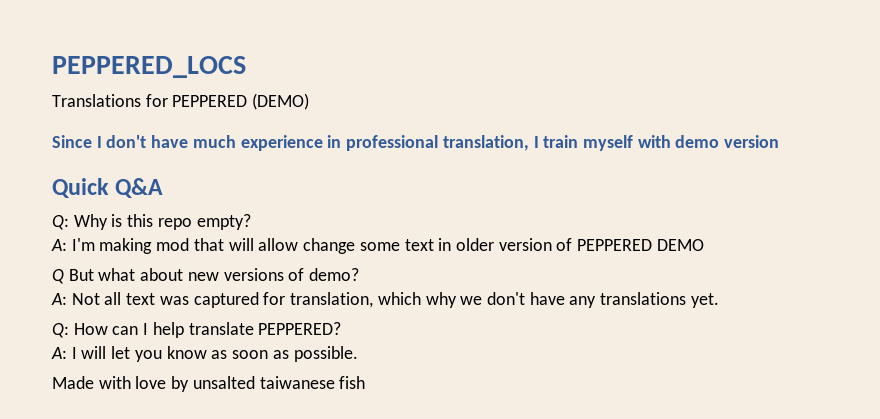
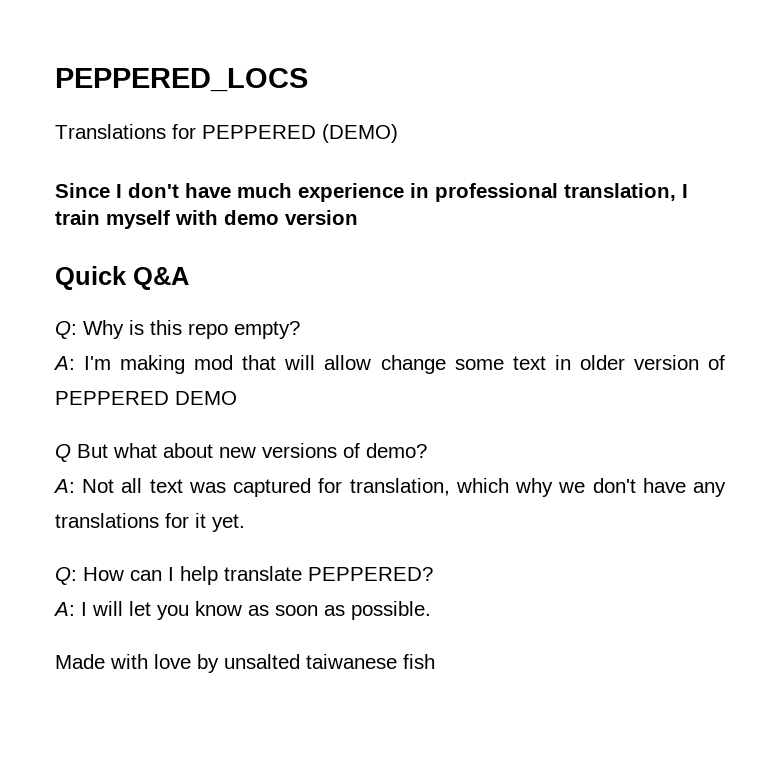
(687, 298) none -> [165,513,206,528] for it

